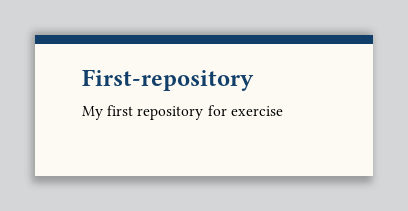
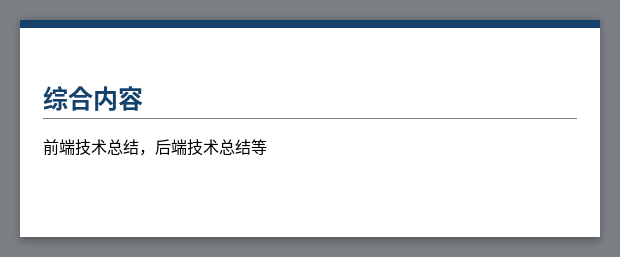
[82,69,254,91] [82,105,283,120] First-repository // My first repository for exercise -> [43,86,143,111] [43,139,267,156] 综合内容 // 前端技术总结，后端技术总结等

